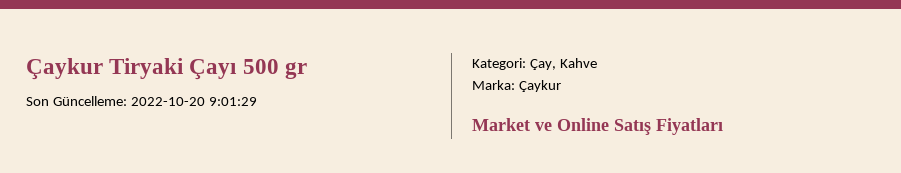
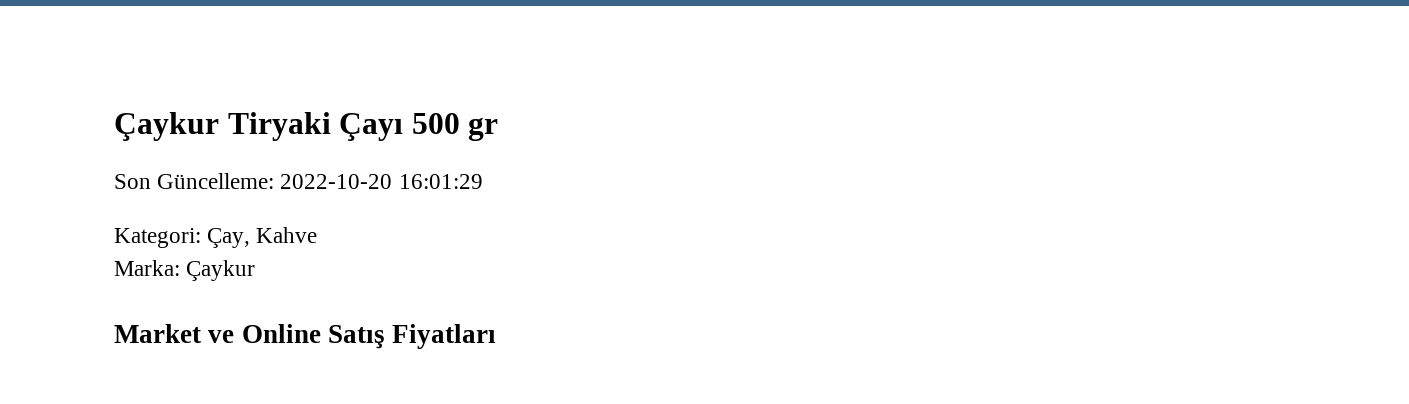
[208,97,257,106] 9:01:29 -> [398,174,483,189] 16:01:29

